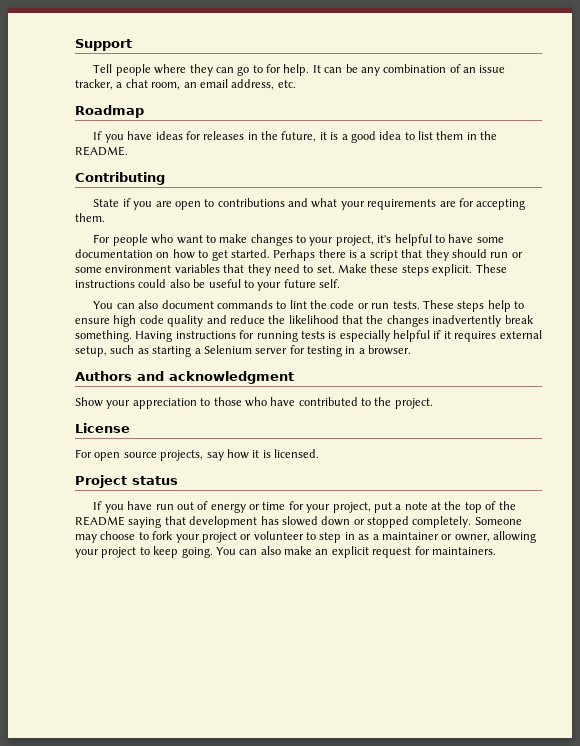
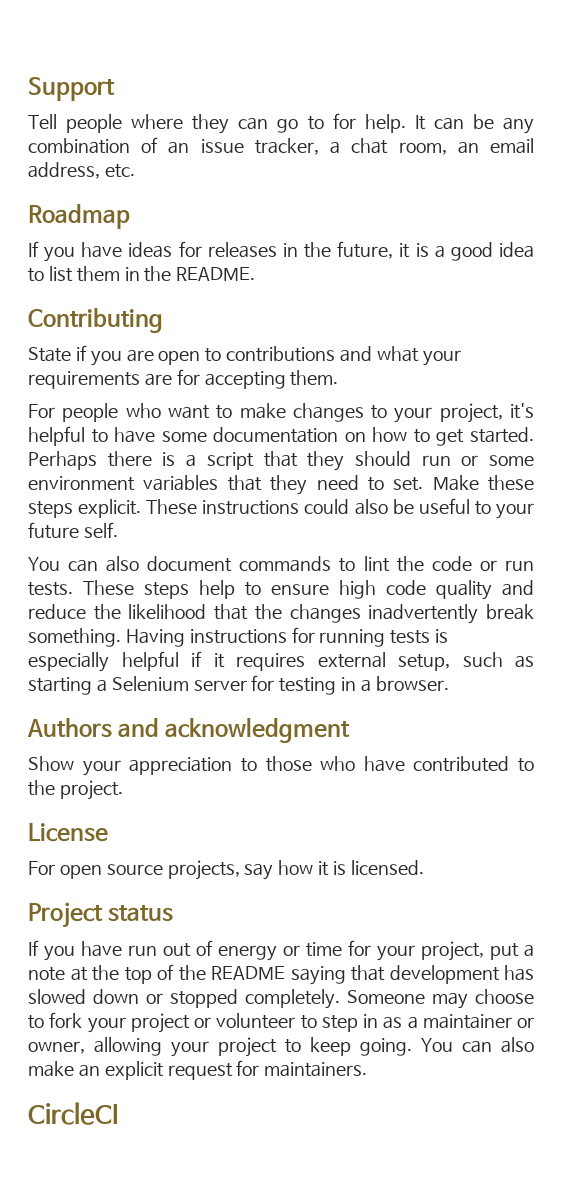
(496, 551) none -> [28,1102,118,1125] // CircleCI

